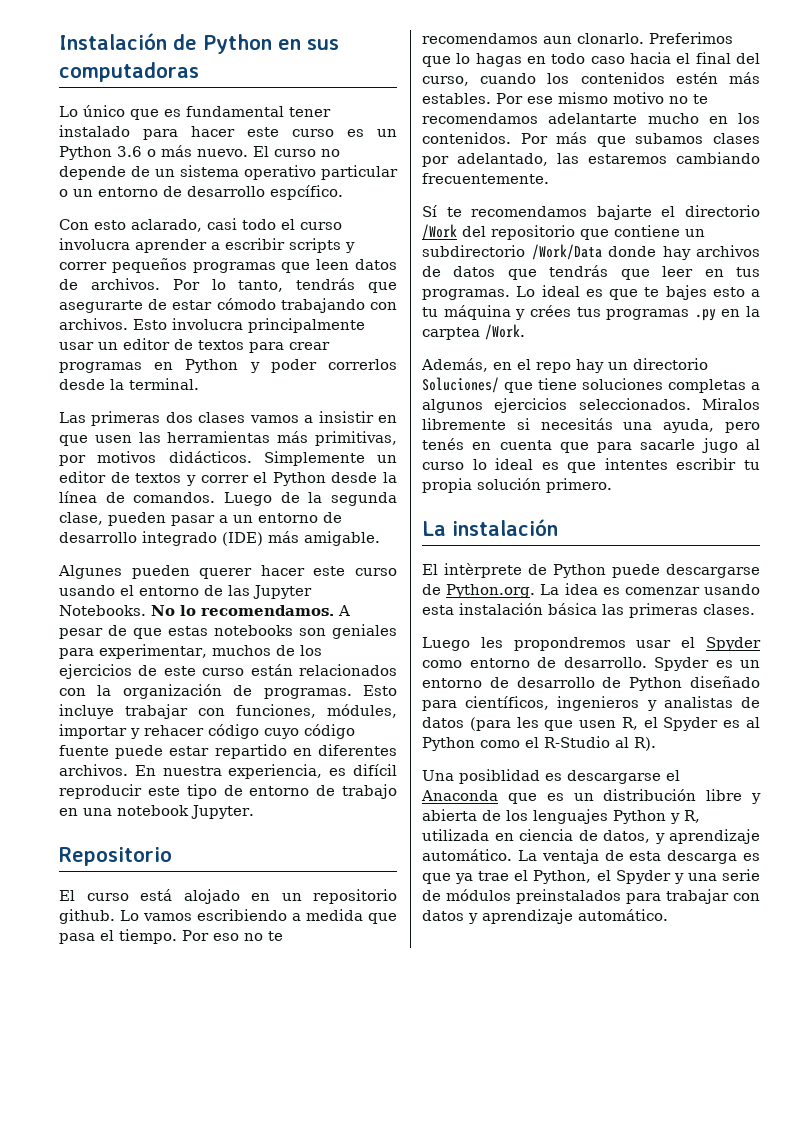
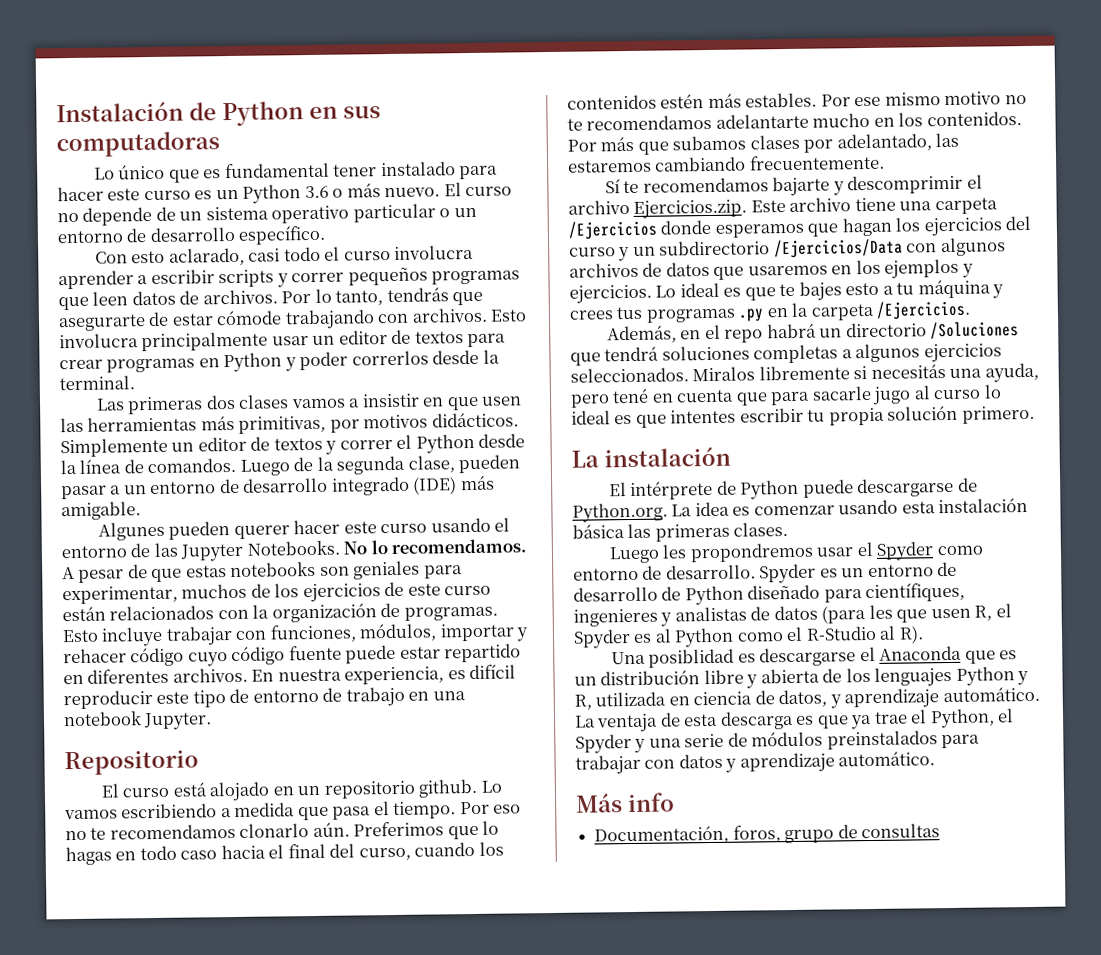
[270,185,343,200] espcífico. -> [238,225,327,245] específico.
[216,298,276,310] cómodo -> [216,310,283,326] cómode
[327,704,397,718] módules, -> [359,623,438,642] módulos,
[543,33,644,44] aun clonarlo. -> [239,822,350,838] clonarlo aún.
[661,205,760,217] [422,224,705,240] [422,244,760,260] [422,265,760,280] [422,289,510,300] el directorio /Work del repositorio que contiene un subdirectorio /Work/Data donde hay archivos de datos que tendrás que leer en tus programas. -> [832,174,983,196] [568,197,998,219] [568,215,1032,240] [569,237,1006,262] [569,258,974,280] [569,284,652,304] y descomprimir el archivo Ejercicios.zip. Este archivo tiene una carpeta /Ejercicios donde esperamos que hagan los ejercicios del curso y un subdirectorio /Ejercicios/Data con algunos archivos de datos que usaremos en los ejemplos y ejercicios.
[529,305,571,317] crées -> [569,310,614,320] crees
[422,324,525,340] carptea /Work. -> [810,300,972,321] carpeta /Ejercicios.
[576,359,604,373] hay -> [766,323,817,339] habrá
[422,377,577,393] Soluciones/ que tiene -> [930,321,1020,340] [570,346,660,366] /Soluciones que tendrá
[422,438,464,450] tenés -> [612,388,650,404] tené
[444,563,522,578] intèrprete -> [630,480,714,500] intérprete
[465,696,640,711] científicos, ingenieros -> [865,582,966,603] [573,608,658,627] científiques, ingenieres
(668, 915) none -> [575,792,675,813] [594,823,940,845] // Más info // Documentación, foros, grupo de consultas

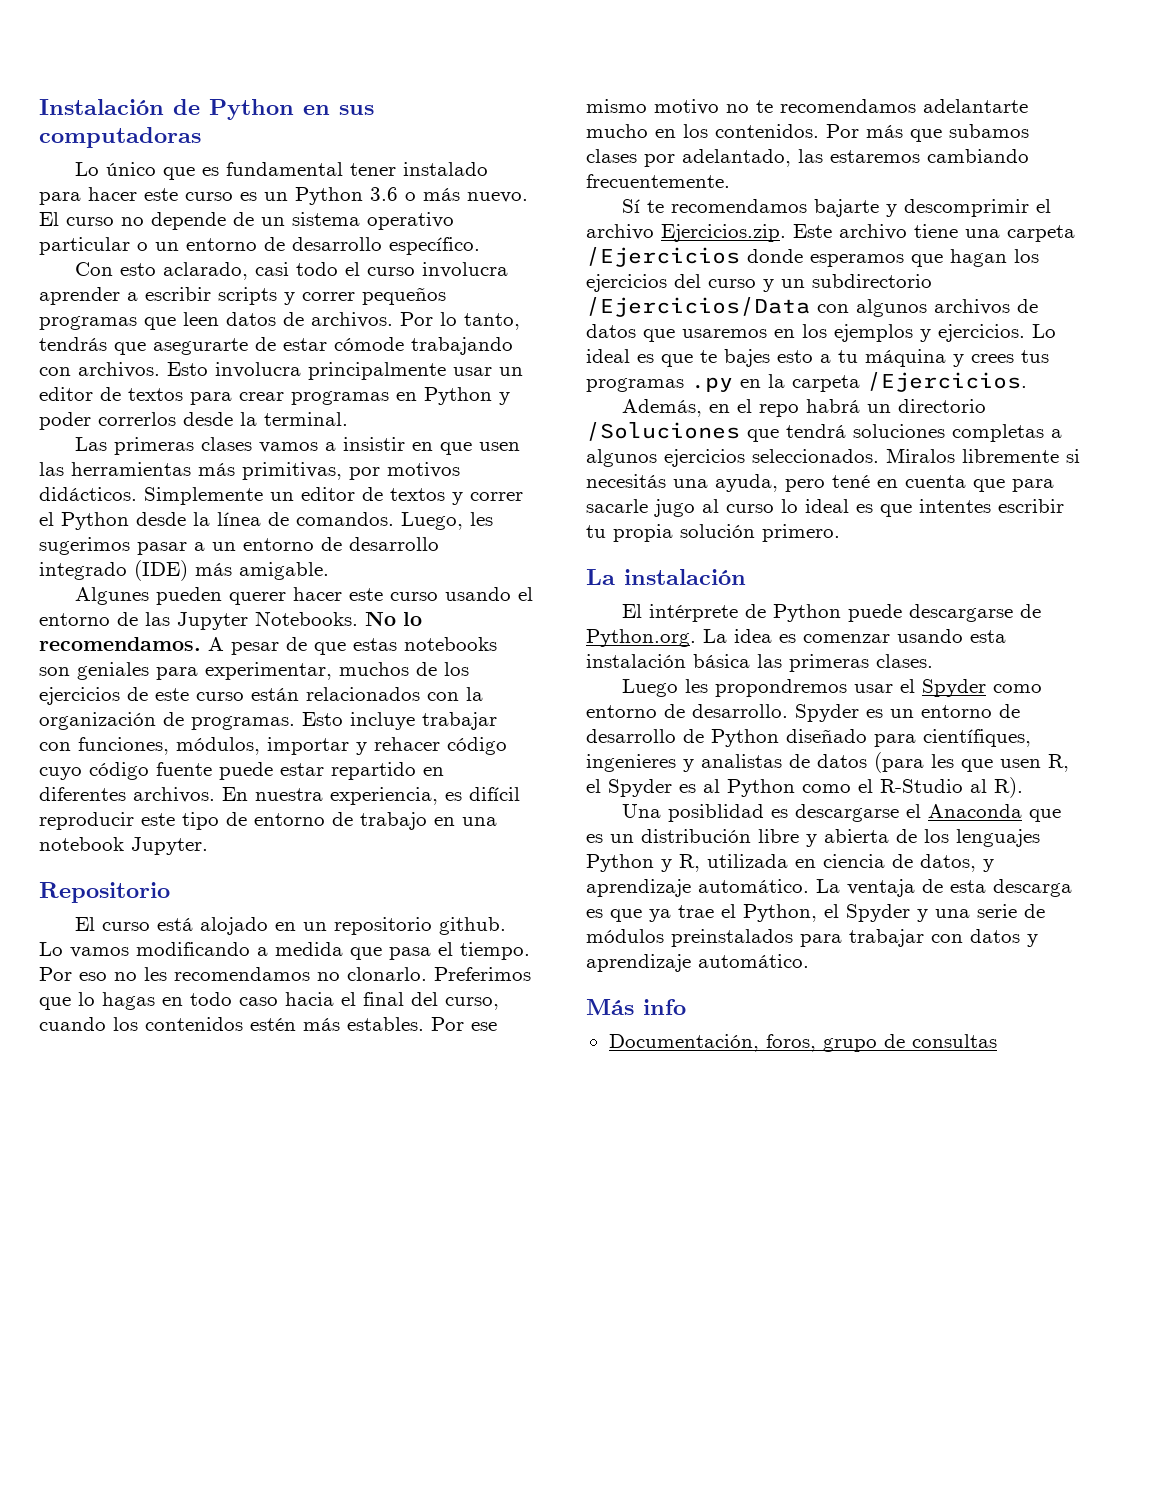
[205,394,236,410] dos -> (194, 446) none
[239,454,521,476] Luego de la segunda clase, pueden -> [401,512,493,530] [39,537,130,555] Luego, les sugerimos
[121,803,218,819] escribiendo -> [136,942,250,956] modificando
[90,822,350,840] te recomendamos clonarlo aún. -> [144,967,427,981] les recomendamos no clonarlo.

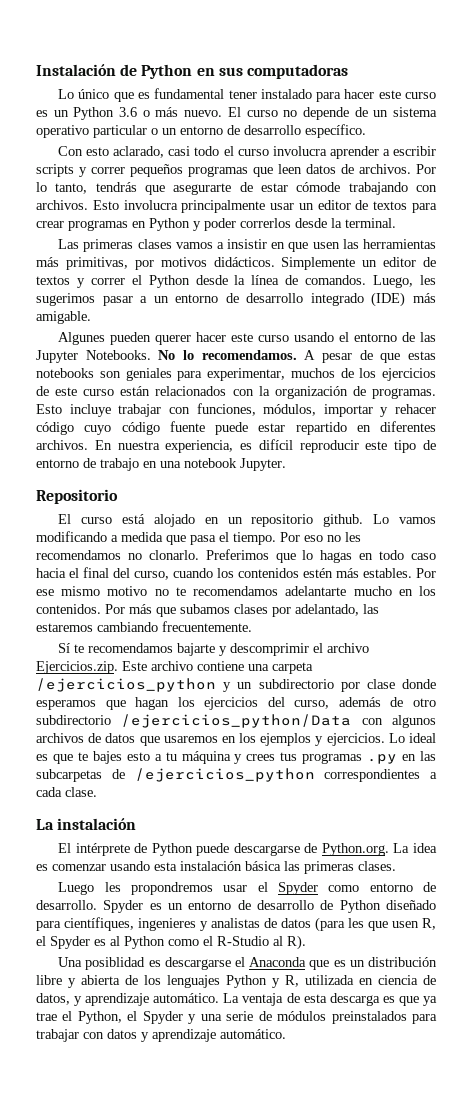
[914,224,958,238] tiene -> [197,661,244,671] contiene
[586,247,740,267] /Ejercicios -> [36,678,395,692] /ejercicios_python y un subdirectorio por clase
[708,274,932,292] [586,297,810,317] curso y un subdirectorio /Ejercicios/Data -> [294,697,436,709] [36,714,352,728] curso, además de otro subdirectorio /ejercicios_python/Data
[768,372,1027,392] [621,399,986,417] [586,422,1062,442] [586,448,1080,467] [586,474,1054,492] [586,499,1064,517] [586,524,840,542] la carpeta /Ejercicios. // Además, en el repo habrá un directorio /Soluciones que tendrá soluciones completas a algunos ejercicios seleccionados. Miralos libremente si necesitás una ayuda, pero tené en cuenta que para sacarle jugo al curso lo ideal es que intentes escribir tu propia solución primero. -> [420,751,436,761] [36,768,437,782] [36,787,97,797] las subcarpetas de /ejercicios_python correspondientes a cada clase.
[586,999,686,1015] [608,1034,997,1052] // Más info // Documentación, foros, grupo de consultas -> (286, 1034) none

